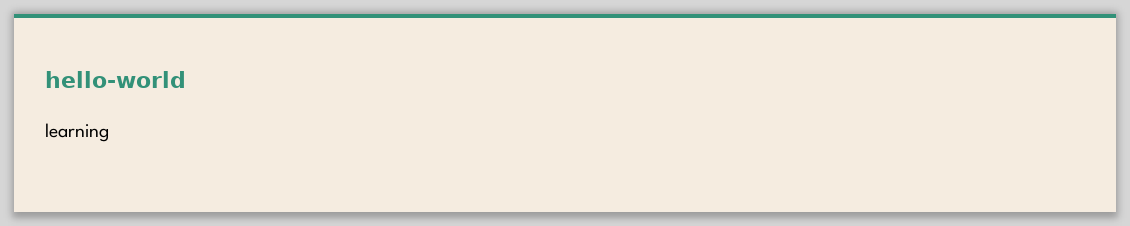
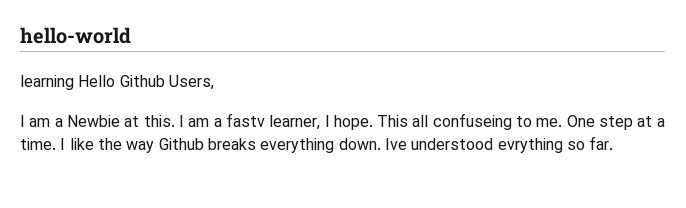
(109, 132) none -> [78,75,214,90] [20,113,665,130] [20,136,614,153] Hello Github Users, // I am a Newbie at this. I am a fastv learner, I hope. This all confuseing to me. One step at a time. I like the way Github breaks everything down. Ive understood evrything so far.

